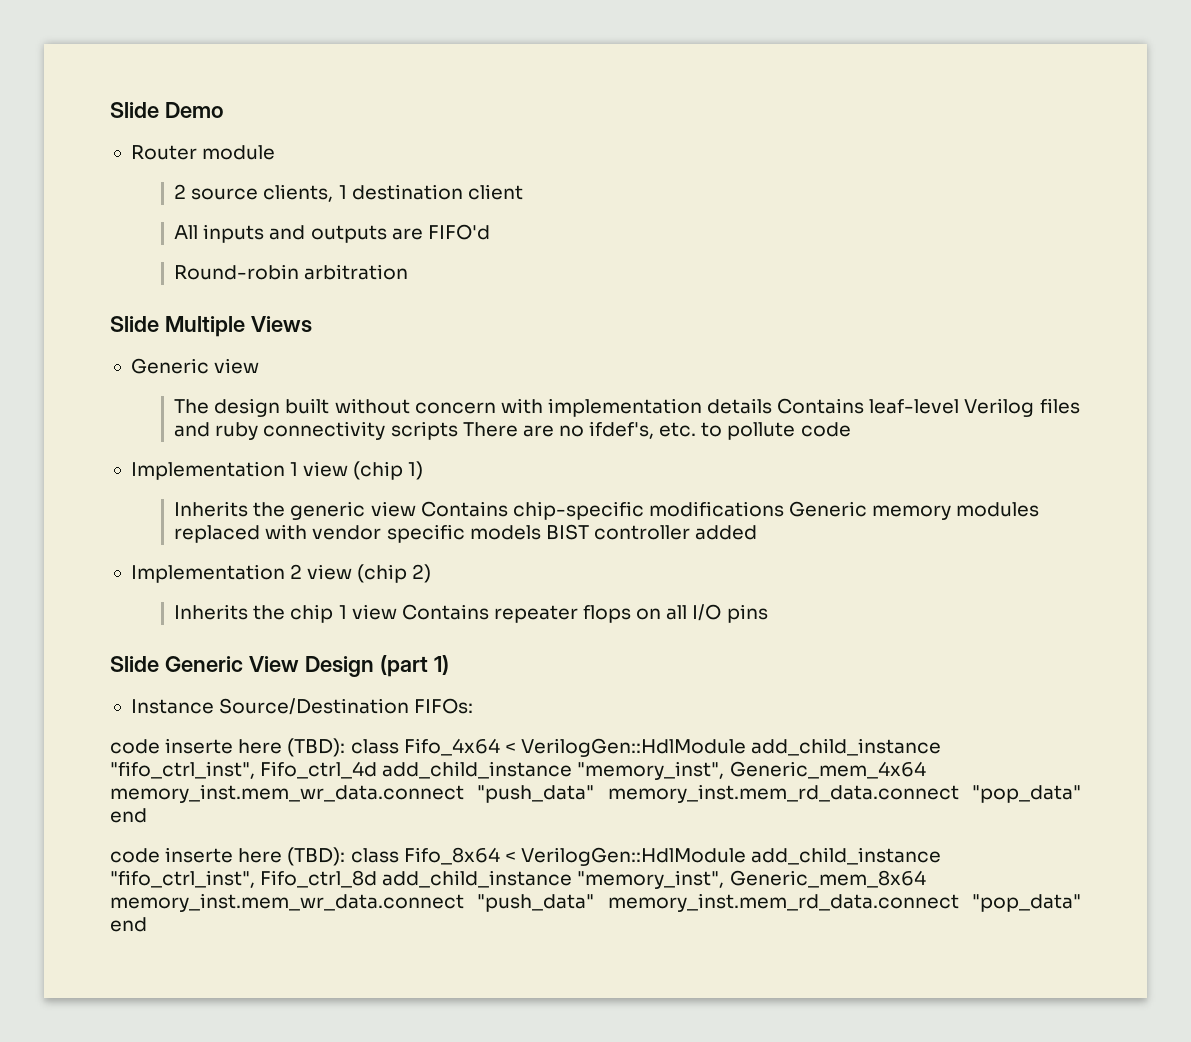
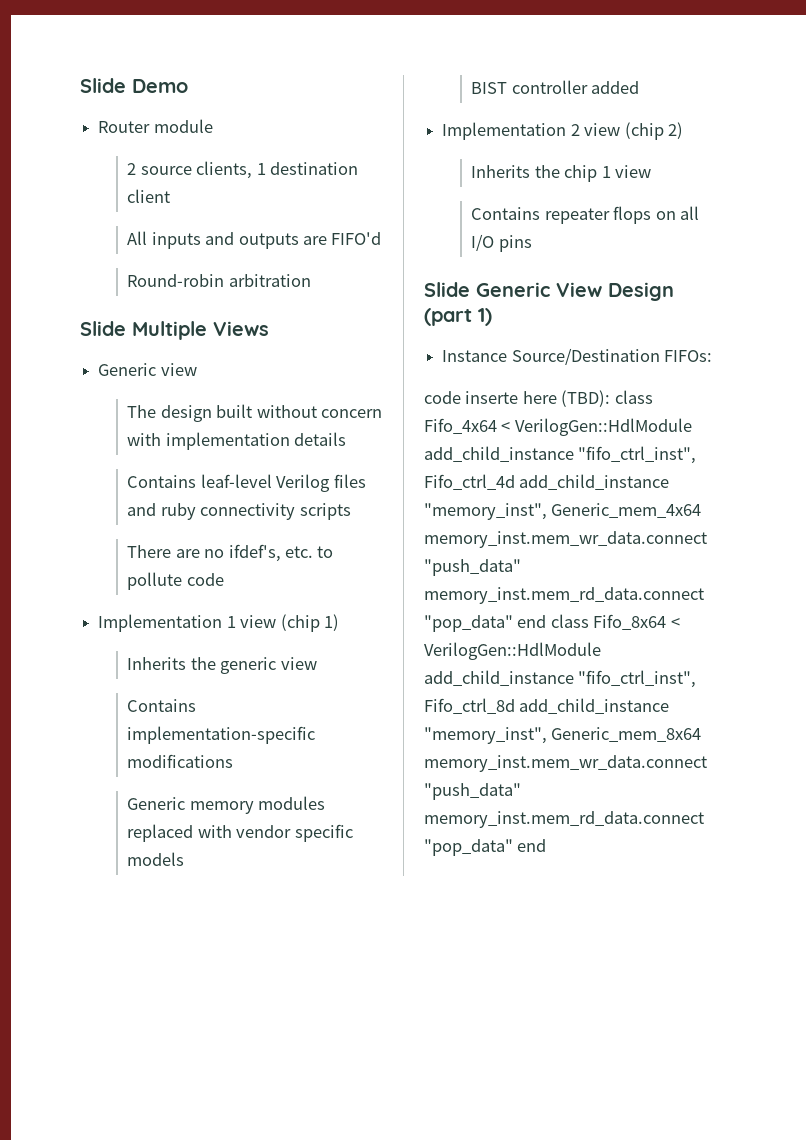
(773, 406) none -> (347, 439) //
(458, 430) none -> (351, 511) //
[420,501,644,520] Contains chip-specific -> [127,699,197,712] [127,726,316,744] // Contains implementation-specific
(784, 509) none -> (234, 761) //
(541, 532) none -> (185, 859) //
(397, 612) none -> (651, 171) //
[110,847,346,866] // code inserte here (TBD): -> (547, 621) none

